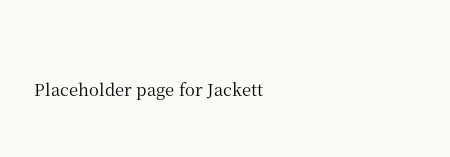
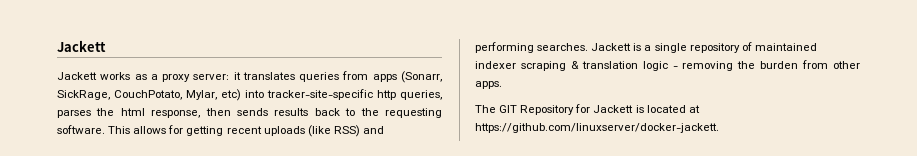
[34,82,264,100] Placeholder page for Jackett -> [57,40,106,52] [57,71,442,83] [57,89,442,101] [57,108,442,118] [57,125,384,137] [475,42,817,53] [475,60,860,71] [475,81,502,89] [475,104,700,115] [475,123,719,133] Jackett // Jackett works as a proxy server: it translates queries from apps (Sonarr, SickRage, CouchPotato, Mylar, etc) into tracker-site-specific http queries, parses the html response, then sends results back to the requesting software. This allows for getting recent uploads (like RSS) and performing searches. Jackett is a single repository of maintained indexer scraping & translation logic - removing the burden from other apps. // The GIT Repository for Jackett is located at https://github.com/linuxserver/docker-jackett.

